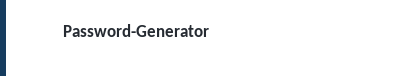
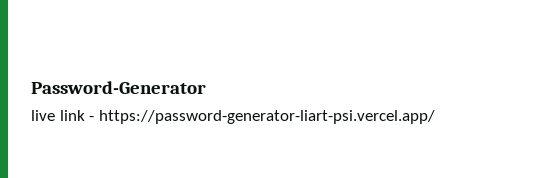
(209, 30) none -> [31,110,435,124] // live link - https://password-generator-liart-psi.vercel.app/

